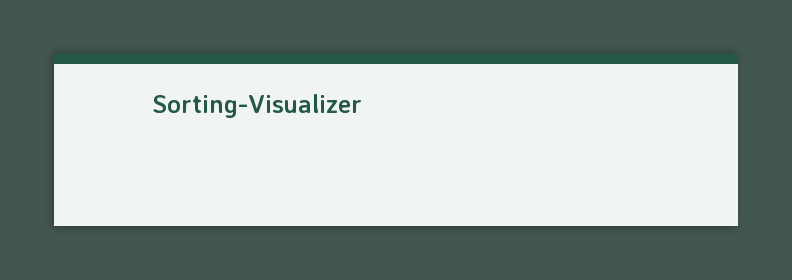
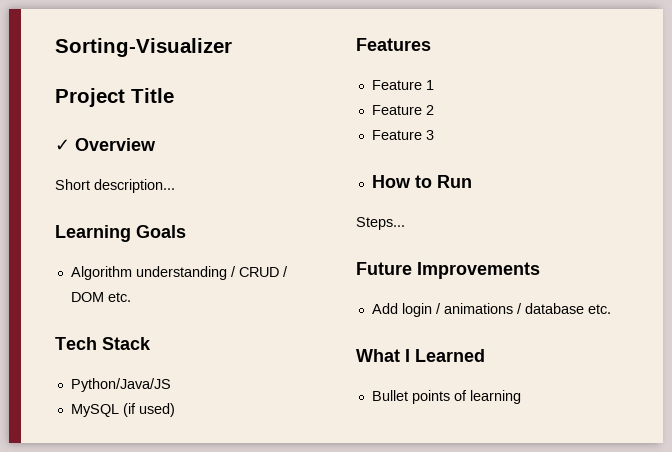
(362, 106) none -> [55,88,174,107] [55,138,156,151] [55,179,175,193] [55,225,186,242] [70,266,288,280] [70,292,131,302] [55,337,151,350] [70,378,171,392] [70,403,175,417] [356,38,431,51] [371,80,434,90] [371,105,434,115] [371,130,434,140] [371,175,472,188] [356,217,405,230] [356,262,540,279] [371,303,611,317] [356,349,485,362] [371,390,521,404] // Project Title // ✓ Overview // Short description... // Learning Goals // Algorithm understanding / CRUD / DOM etc. // Tech Stack // Python/Java/JS // MySQL (if used) // Features // Feature 1 // Feature 2 // Feature 3 // How to Run // Steps... // Future Improvements // Add login / animations / database etc. // What I Learned // Bullet points of learning

